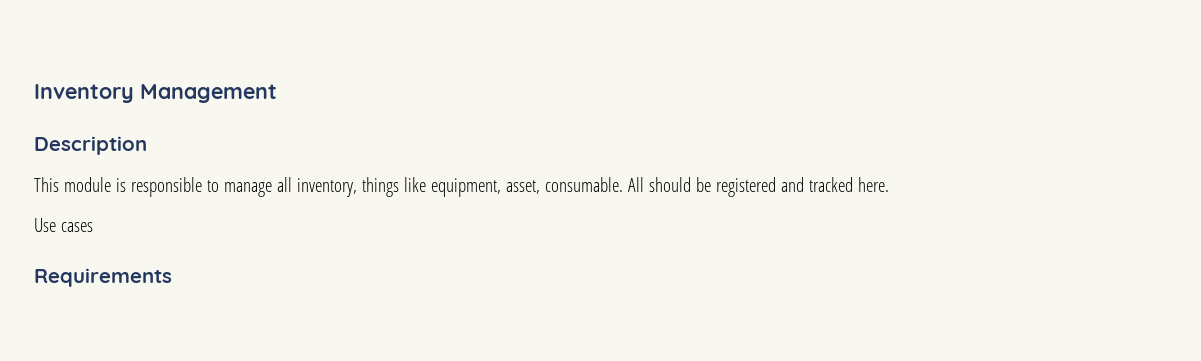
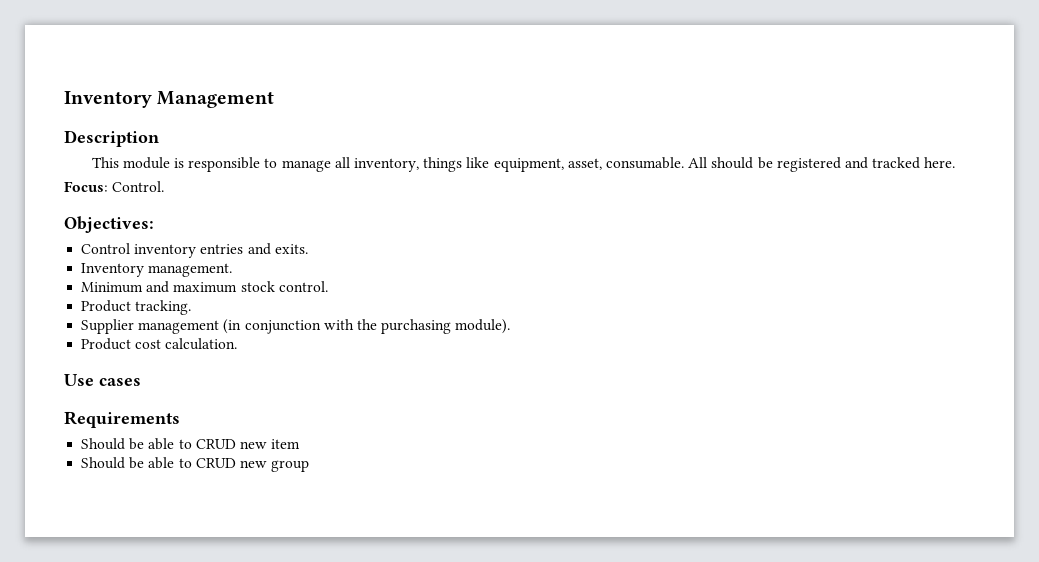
[34,218,93,232] [34,268,172,287] Use cases // Requirements -> [64,181,165,192] [64,216,154,233] [81,243,308,258] [81,263,233,277] [81,281,328,293] [81,300,192,315] [81,319,511,334] [81,338,238,350] [64,374,141,386] [64,411,180,428] [81,438,301,450] [81,457,310,472] Focus: Control. // Objectives: // Control inventory entries and exits. // Inventory management. // Minimum and maximum stock control. // Product tracking. // Supplier management (in conjunction with the purchasing module). // Product cost calculation. // Use cases // Requirements // Should be able to CRUD new item // Should be able to CRUD new group

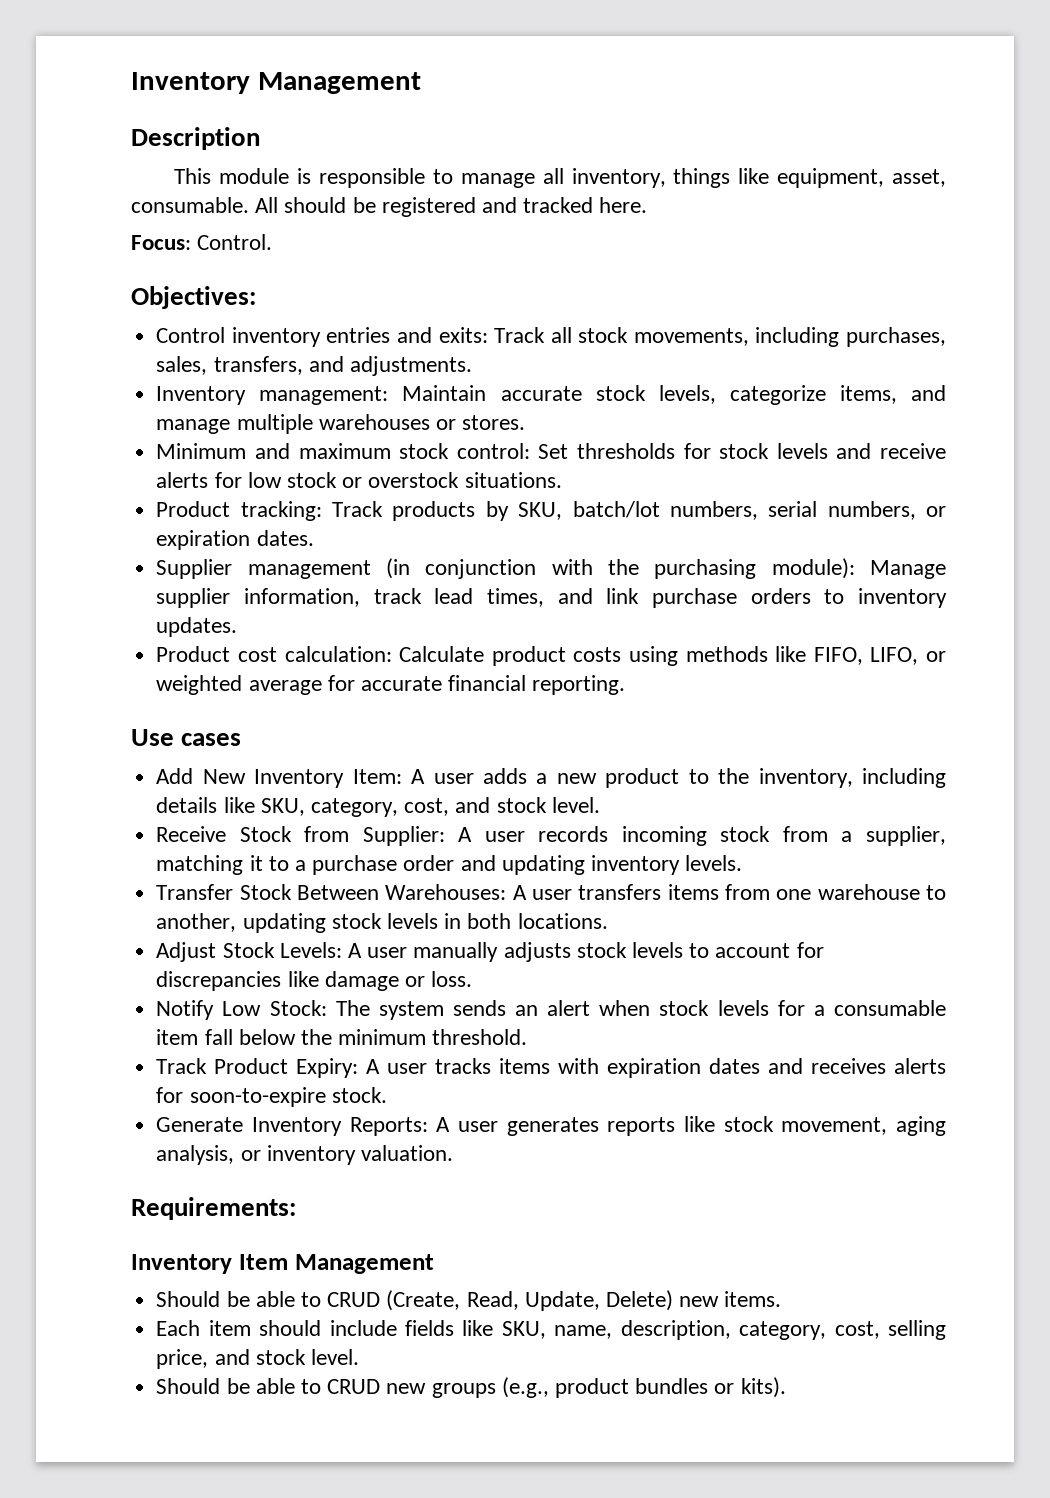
[274,244,308,254] [81,263,233,277] [81,281,328,293] [81,300,192,315] exits. // Inventory management. // Minimum and maximum stock control. // Product tracking. -> [438,327,946,347] [156,356,472,376] [156,385,946,405] [156,414,526,434] [156,443,947,459] [156,472,562,488] [156,501,946,521] [156,530,314,550] exits: Track all stock movements, including purchases, sales, transfers, and adjustments. // Inventory management: Maintain accurate stock levels, categorize items, and manage multiple warehouses or stores. // Minimum and maximum stock control: Set thresholds for stock levels and receive alerts for low stock or overstock situations. // Product tracking: Track products by SKU, batch/lot numbers, serial numbers, or expiration dates.
[455,319,511,334] [81,338,238,350] [64,374,141,386] [64,411,180,428] [81,438,301,450] [81,457,310,472] module). // Product cost calculation. // Use cases // Requirements // Should be able to CRUD new item // Should be able to CRUD new group -> [771,558,946,579] [156,588,947,608] [156,617,238,637] [156,646,947,666] [156,675,626,695] [131,729,242,746] [156,768,946,788] [156,797,600,817] [156,826,946,846] [156,855,743,875] [156,884,947,900] [156,913,608,933] [156,942,824,962] [156,971,473,991] [156,1000,947,1020] [156,1029,528,1045] [156,1058,947,1078] [156,1087,387,1107] [156,1116,946,1136] [156,1145,453,1165] [131,1197,296,1220] [131,1254,434,1274] [156,1290,782,1311] [156,1320,946,1340] [156,1349,359,1369] [156,1377,786,1398] module): Manage supplier information, track lead times, and link purchase orders to inventory updates. // Product cost calculation: Calculate product costs using methods like FIFO, LIFO, or weighted average for accurate financial reporting. // Use cases // Add New Inventory Item: A user adds a new product to the inventory, including details like SKU, category, cost, and stock level. // Receive Stock from Supplier: A user records incoming stock from a supplier, matching it to a purchase order and updating inventory levels. // Transfer Stock Between Warehouses: A user transfers items from one warehouse to another, updating stock levels in both locations. // Adjust Stock Levels: A user manually adjusts stock levels to account for discrepancies like damage or loss. // Notify Low Stock: The system sends an alert when stock levels for a consumable item fall below the minimum threshold. // Track Product Expiry: A user tracks items with expiration dates and receives alerts for soon-to-expire stock. // Generate Inventory Reports: A user generates reports like stock movement, aging analysis, or inventory valuation. // Requirements: // Inventory Item Management // Should be able to CRUD (Create, Read, Update, Delete) new items. // Each item should include fields like SKU, name, description, category, cost, selling price, and stock level. // Should be able to CRUD new groups (e.g., product bundles or kits).

